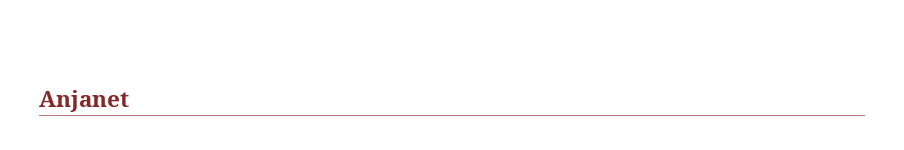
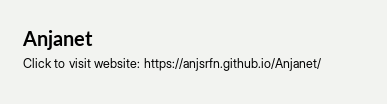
(129, 101) none -> [23,58,321,71] // Click to visit website: https://anjsrfn.github.io/Anjanet/

